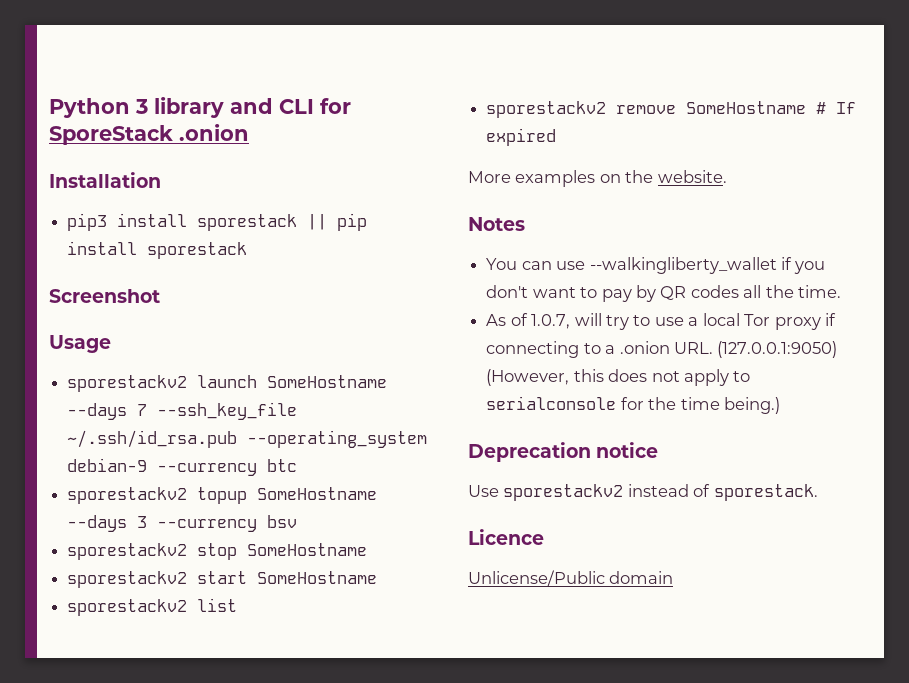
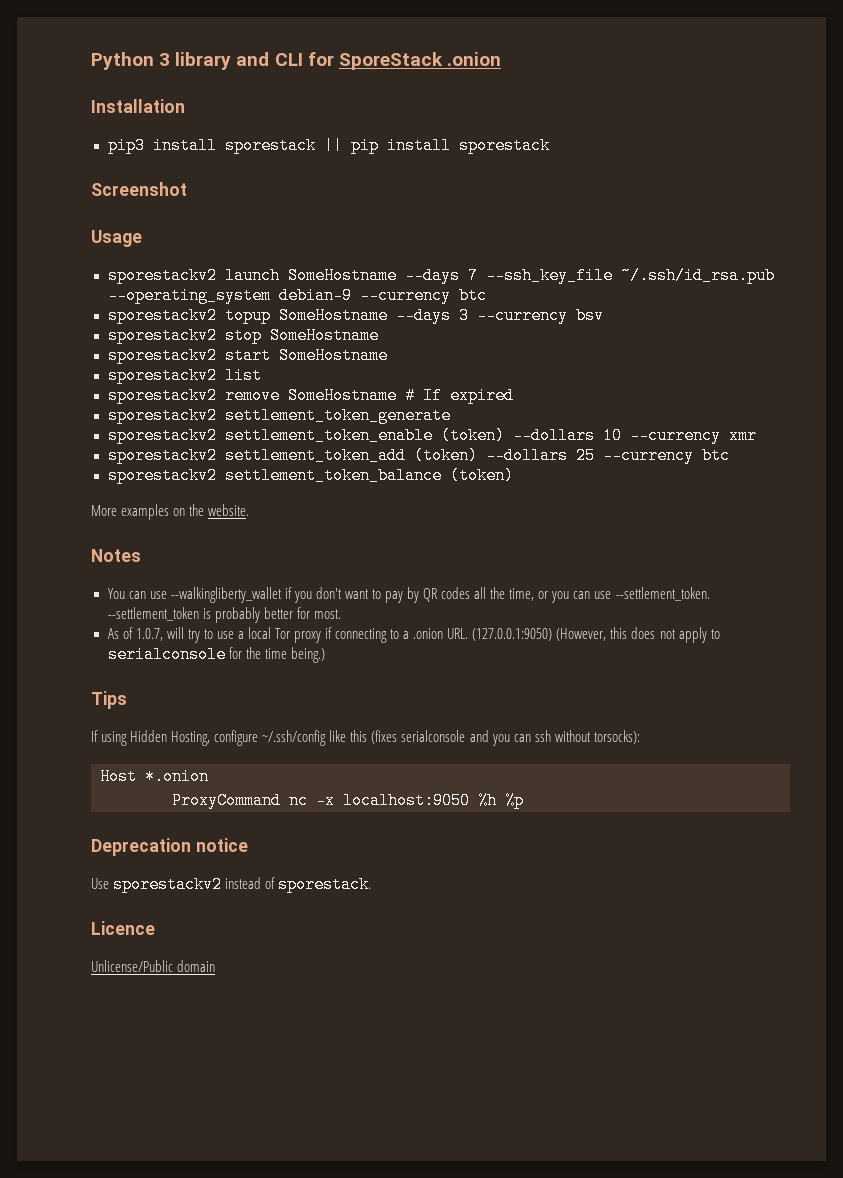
(557, 137) none -> [107,407,451,424] [107,427,757,444] [107,447,730,464] [107,467,514,484] // sporestackv2 settlement_token_generate // sporestackv2 settlement_token_enable (token) --dollars 10 --currency xmr // sporestackv2 settlement_token_add (token) --dollars 25 --currency btc // sporestackv2 settlement_token_balance (token)
[798,285,842,298] time. -> [509,587,710,603] [107,607,341,623] time, or you can use --settlement_token. --settlement_token is probably better for most.
(780, 405) none -> [91,691,127,709] [91,730,640,746] [100,768,209,785] [172,792,524,809] // Tips // If using Hidden Hosting, configure ~/.ssh/config like this (fixes serialconsole and you can ssh without torsocks): // Host *.onion // ProxyCommand nc -x localhost:9050 %h %p

